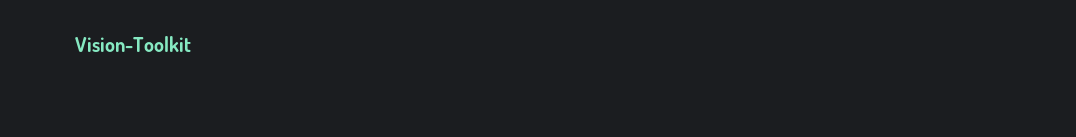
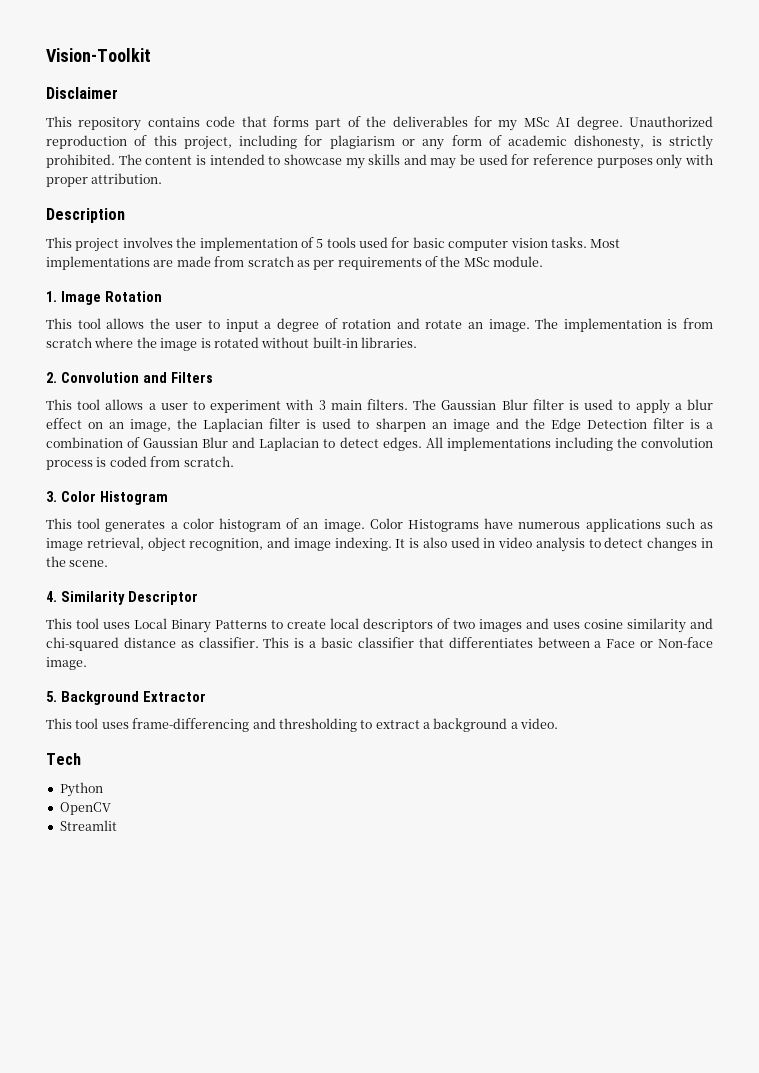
(191, 44) none -> [46,87,118,99] [46,116,713,131] [46,135,714,150] [46,154,713,169] [46,173,163,187] [46,208,125,223] [46,237,621,252] [46,256,544,270] [46,291,162,305] [46,318,713,332] [46,337,417,351] [46,372,213,383] [46,399,714,414] [46,418,713,432] [46,437,714,451] [46,456,234,470] [46,491,168,505] [46,518,713,532] [46,537,713,552] [46,556,109,567] [46,591,198,605] [46,618,713,633] [46,637,714,651] [46,657,87,670] [46,691,206,705] [46,718,559,732] [46,753,81,765] [59,782,103,797] [59,802,111,815] [59,820,117,831] // Disclaimer // This repository contains code that forms part of the deliverables for my MSc AI degree. Unauthorized reproduction of this project, including for plagiarism or any form of academic dishonesty, is strictly prohibited. The content is intended to showcase my skills and may be used for reference purposes only with proper attribution. // Description // This project involves the implementation of 5 tools used for basic computer vision tasks. Most implementations are made from scratch as per requirements of the MSc module. // 1. Image Rotation // This tool allows the user to input a degree of rotation and rotate an image. The implementation is from scratch where the image is rotated without built-in libraries. // 2. Convolution and Filters // This tool allows a user to experiment with 3 main filters. The Gaussian Blur filter is used to apply a blur effect on an image, the Laplacian filter is used to sharpen an image and the Edge Detection filter is a combination of Gaussian Blur and Laplacian to detect edges. All implementations including the convolution process is coded from scratch. // 3. Color Histogram // This tool generates a color histogram of an image. Color Histograms have numerous applications such as image retrieval, object recognition, and image indexing. It is also used in video analysis to detect changes in the scene. // 4. Similarity Descriptor // This tool uses Local Binary Patterns to create local descriptors of two images and uses cosine similarity and chi-squared distance as classifier. This is a basic classifier that differentiates between a Face or Non-face image. // 5. Background Extractor // This tool uses frame-differencing and thresholding to extract a background a video. // Tech // Python // OpenCV // Streamlit

